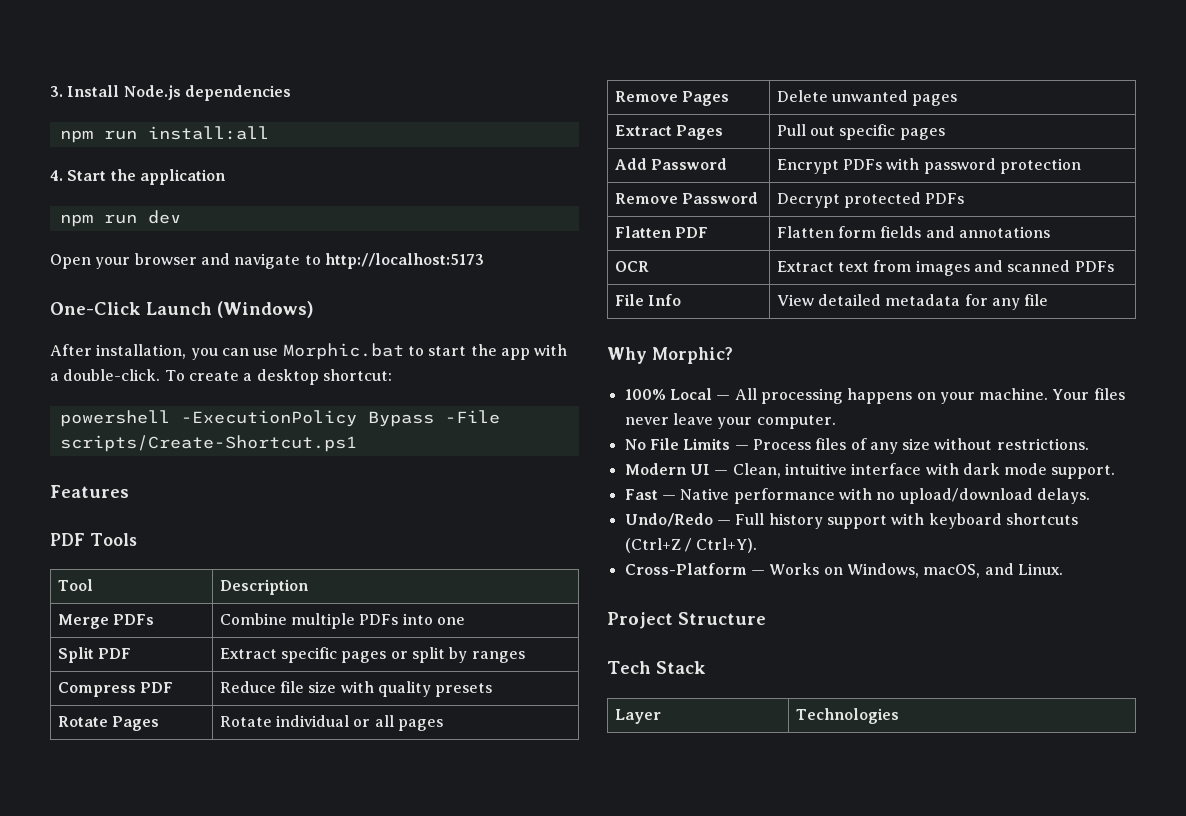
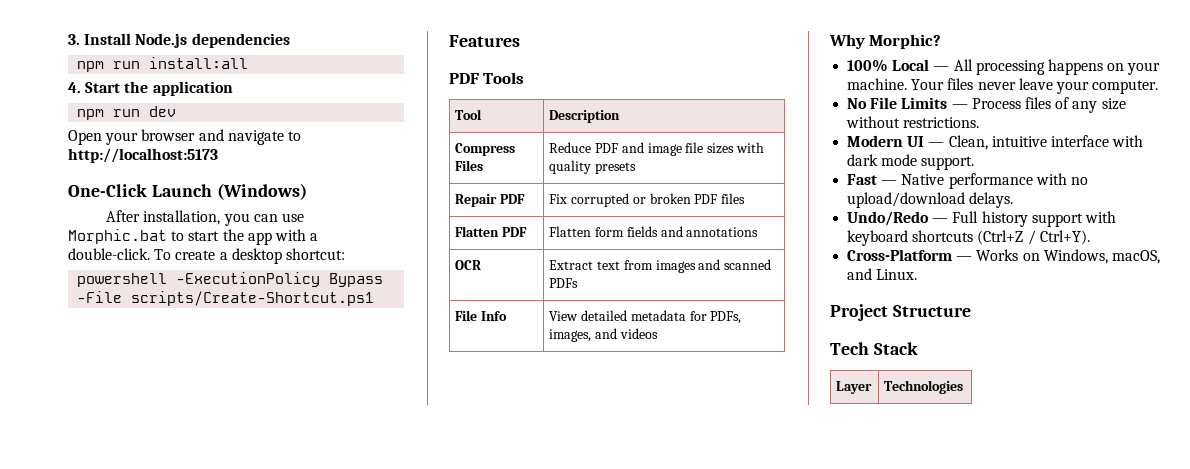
[57,614,154,629] [219,613,465,629] [57,647,131,663] [219,647,525,663] // Merge PDFs | Combine multiple PDFs into one // Split PDF | Extract specific pages or split by ranges -> (621, 116) none
[139,682,173,693] PDF -> [455,160,484,171] Files
[279,681,493,697] [57,716,159,731] [219,715,443,731] [614,91,729,106] [776,90,958,106] [614,125,723,140] [776,124,945,140] [614,158,727,170] [776,158,1081,174] [614,192,758,204] [776,192,965,208] file size with quality presets // Rotate Pages | Rotate individual or all pages // Remove Pages | Delete unwanted pages // Extract Pages | Pull out specific pages // Add Password | Encrypt PDFs with password protection // Remove Password | Decrypt protected PDFs -> [595,142,764,156] [549,160,637,174] [455,194,526,207] [549,193,746,207] PDF and image file sizes with quality presets // Repair PDF | Fix corrupted or broken PDF files
[991,294,1049,310] any file -> [710,311,742,324] [549,328,658,342] PDFs, images, and videos

